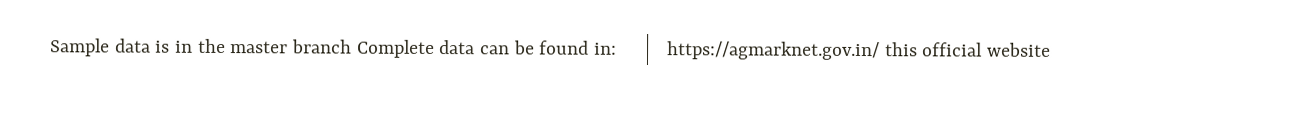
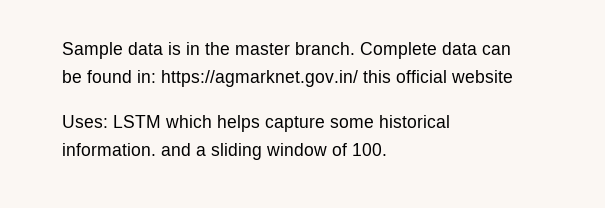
[292,39,353,54] branch -> [295,42,355,55] branch.
(1052, 49) none -> [62,115,450,132] [62,143,387,160] // Uses: LSTM which helps capture some historical information. and a sliding window of 100.

